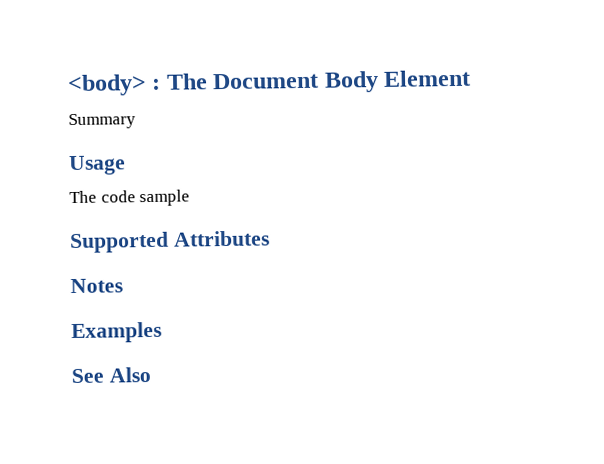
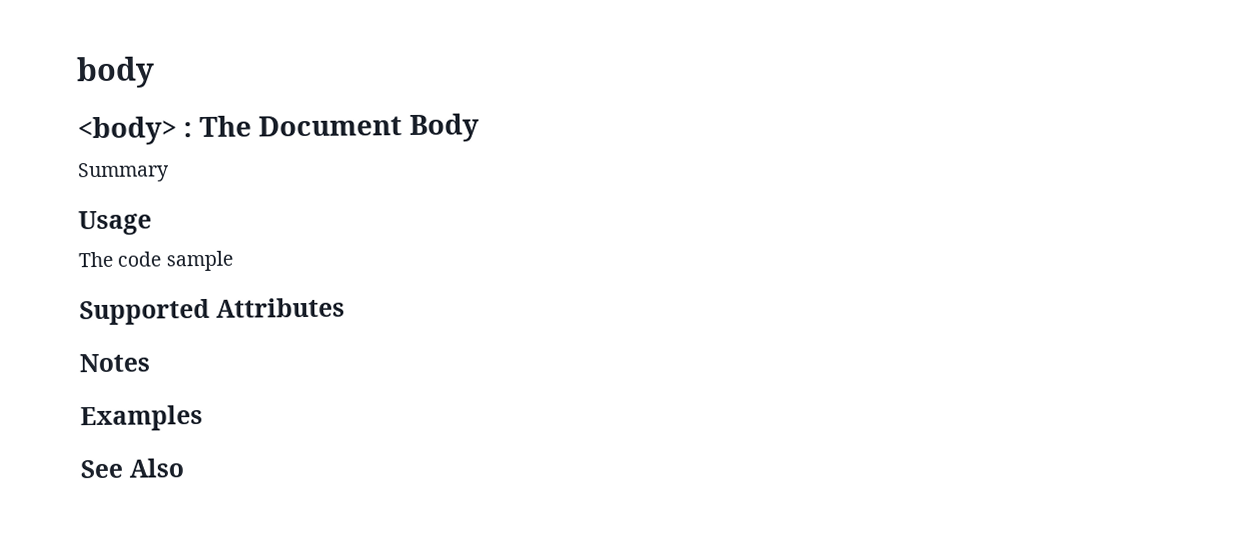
(67, 85) none -> [76,56,155,89] body //
[383,69,472,87] Element -> (479, 128) none

